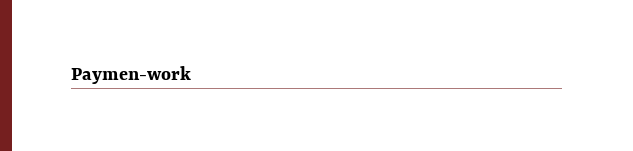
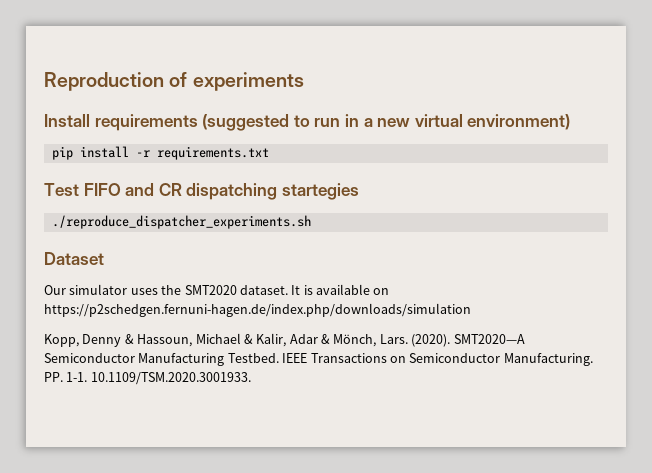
[71,66,191,84] Paymen-work -> [44,72,304,91] [44,114,571,131] [51,146,269,160] [44,183,359,200] [51,215,311,229] [44,252,104,265] [44,284,390,295] [44,303,471,317] [44,333,525,347] [44,353,593,366] [44,372,251,385] Reproduction of experiments // Install requirements (suggested to run in a new virtual environment) // pip install -r requirements.txt // Test FIFO and CR dispatching startegies // ./reproduce_dispatcher_experiments.sh // Dataset // Our simulator uses the SMT2020 dataset. It is available on https://p2schedgen.fernuni-hagen.de/index.php/downloads/simulation // Kopp, Denny & Hassoun, Michael & Kalir, Adar & Mönch, Lars. (2020). SMT2020—A Semiconductor Manufacturing Testbed. IEEE Transactions on Semiconductor Manufacturing. PP. 1-1. 10.1109/TSM.2020.3001933.

